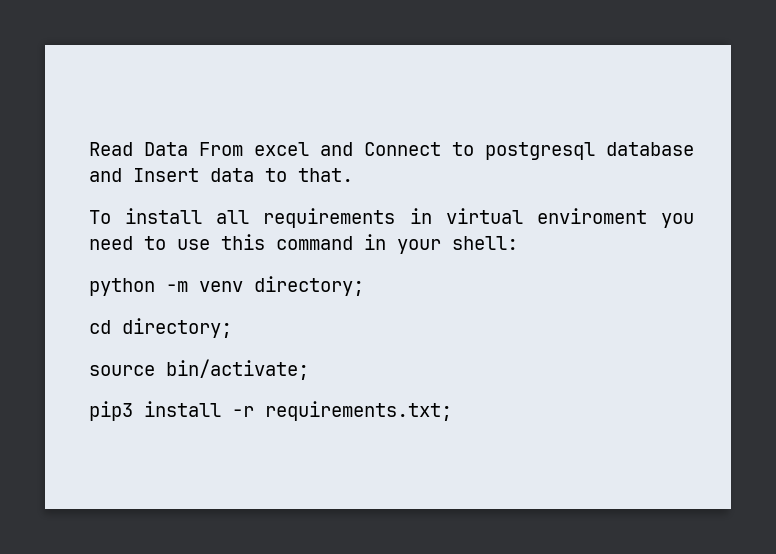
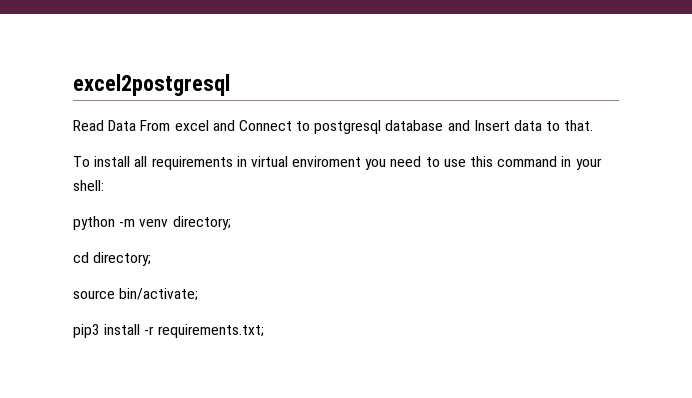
(89, 149) none -> [73,74,230,96] excel2postgresql //

